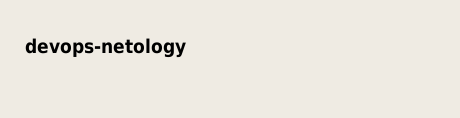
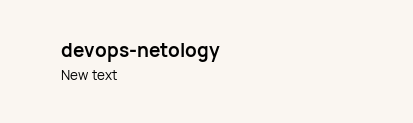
(186, 48) none -> [61,70,117,80] // New text

